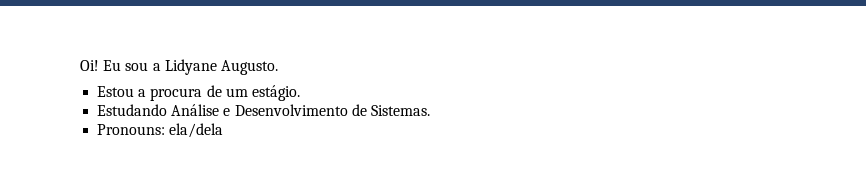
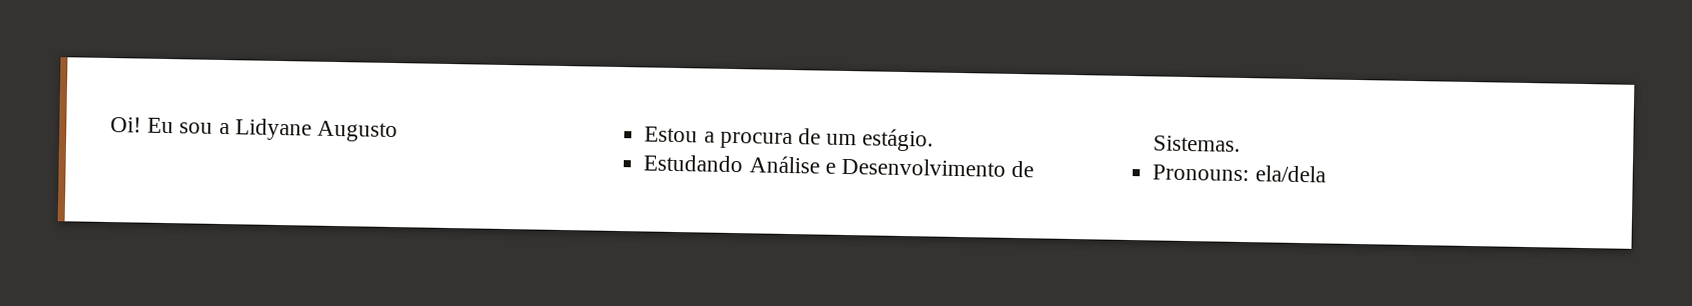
[220,60,278,75] Augusto. -> [317,120,399,143] Augusto

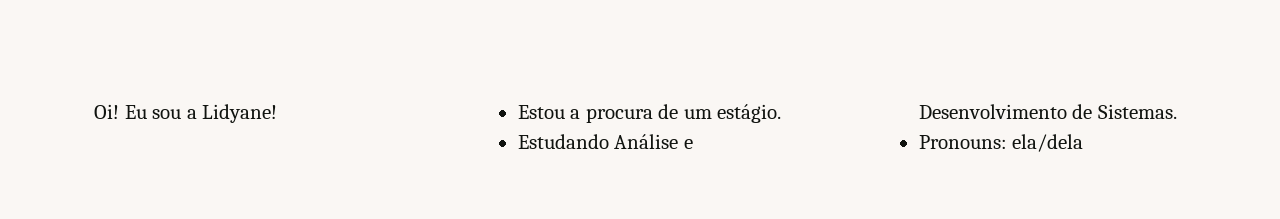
[234,118,399,143] Lidyane Augusto -> [202,104,278,123] Lidyane!

